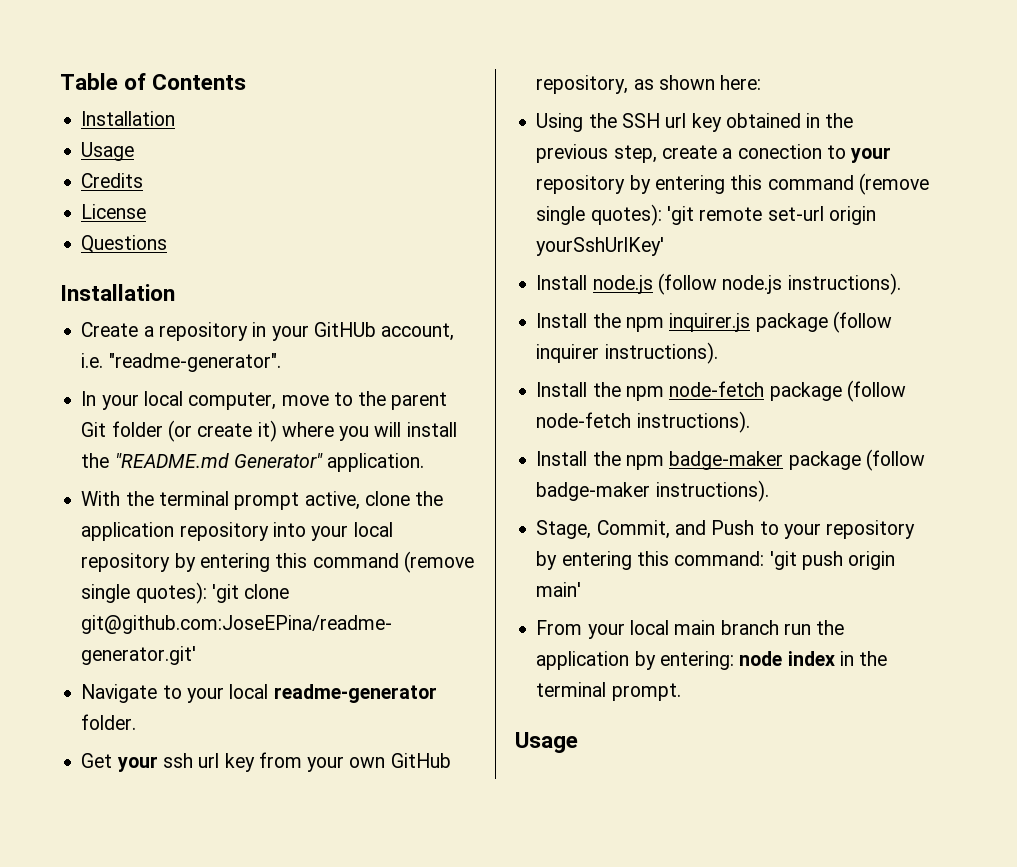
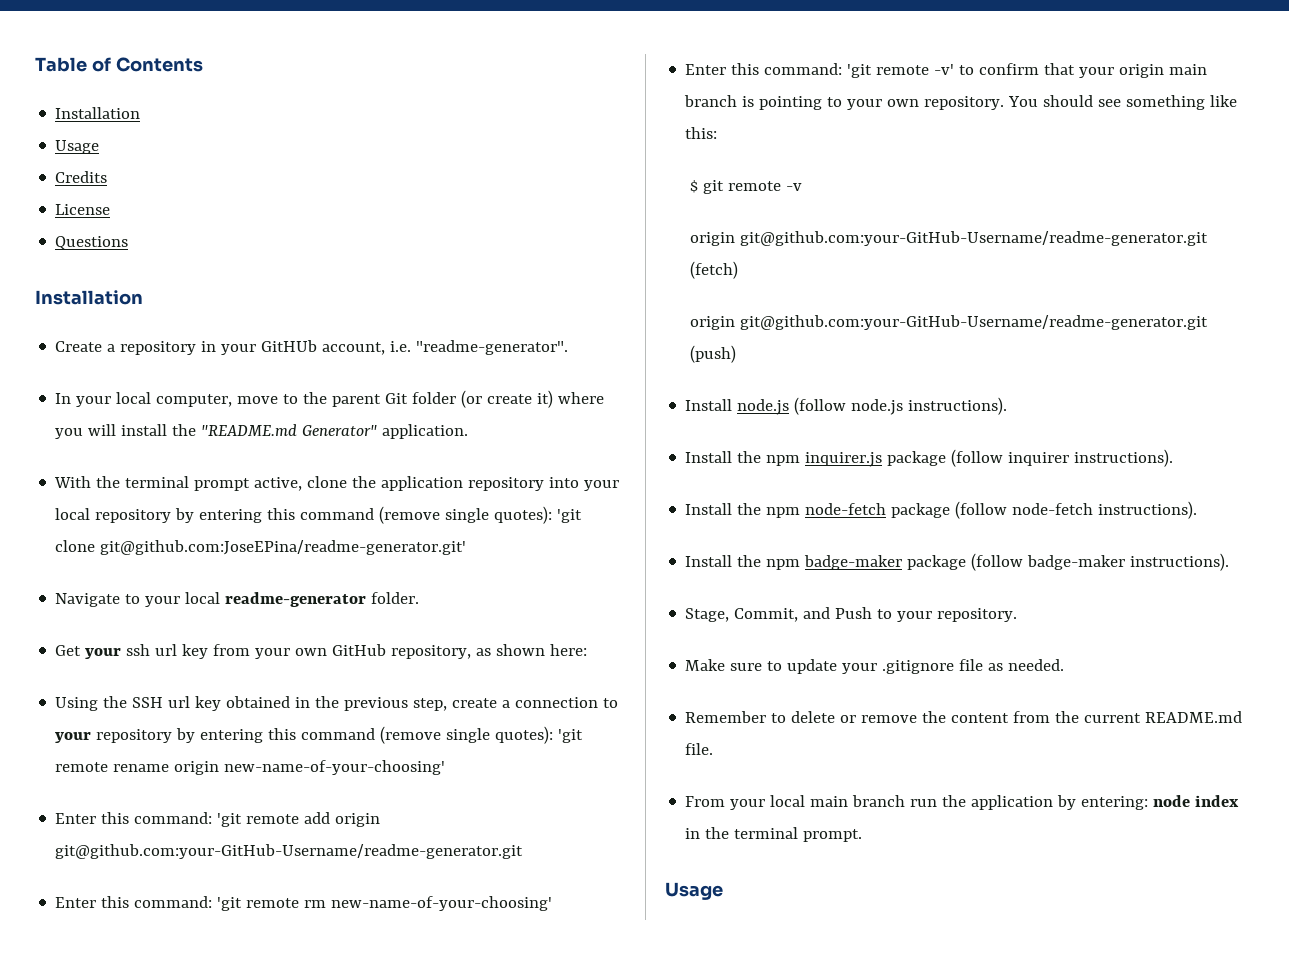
[737,144,822,159] conection -> [515,697,599,708] connection
[767,206,876,225] [536,237,665,256] set-url origin yourSshUrlKey' -> [113,760,446,775] [55,812,381,827] [55,844,524,859] [55,896,553,911] [685,63,1208,78] [684,95,1238,110] [685,127,718,139] [690,180,803,194] [690,231,1209,246] [690,261,739,279] [690,315,1209,330] [690,345,737,363] rename origin new-name-of-your-choosing' // Enter this command: 'git remote add origin git@github.com:your-GitHub-Username/readme-generator.git // Enter this command: 'git remote rm new-name-of-your-choosing' // Enter this command: 'git remote -v' to confirm that your origin main branch is pointing to your own repository. You should see something like this: // $ git remote -v // origin git@github.com:your-GitHub-Username/readme-generator.git (fetch) // origin git@github.com:your-GitHub-Username/readme-generator.git (push)
[826,520,916,539] [536,551,896,570] [536,582,582,597] repository by entering this command: 'git push origin main' -> [937,608,1018,622] [685,659,1065,674] [685,711,1243,723] [685,743,714,755] repository. // Make sure to update your .gitignore file as needed. // Remember to delete or remove the content from the current README.md file.

